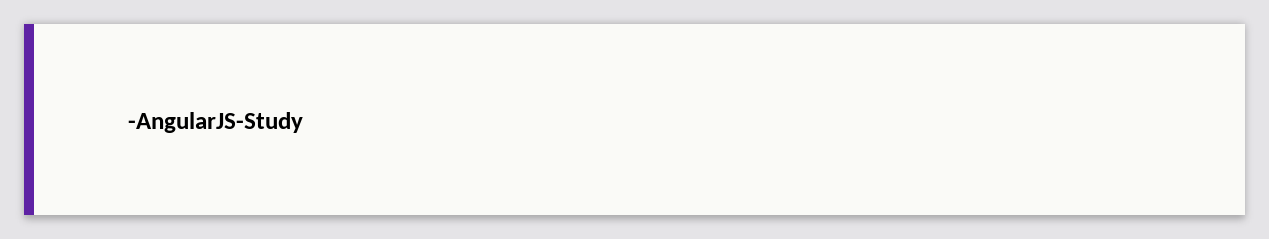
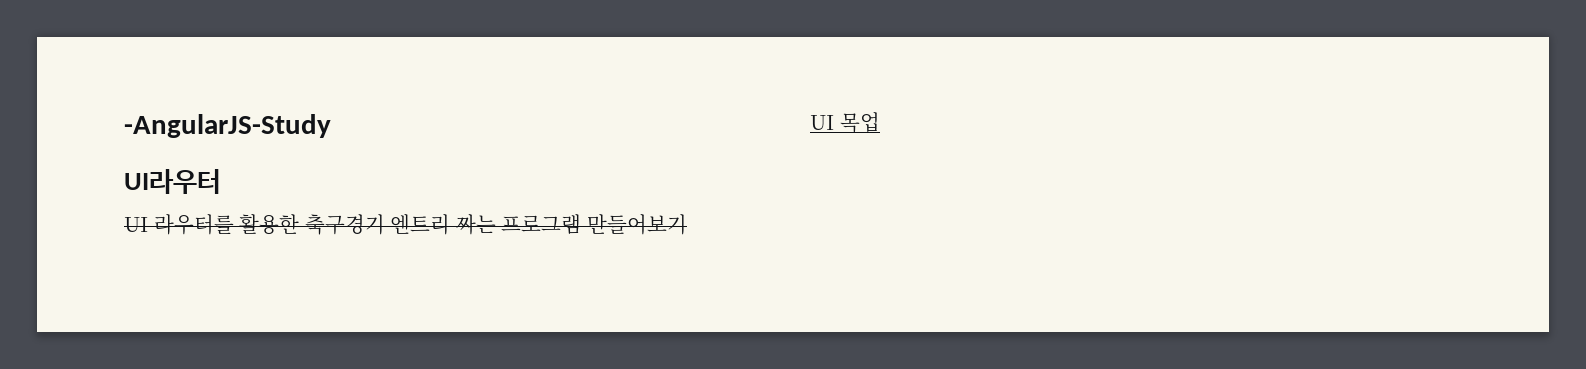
(303, 122) none -> [124,169,221,194] [124,214,687,235] [810,112,880,133] // UI라우터 // UI 라우터를 활용한 축구경기 엔트리 짜는 프로그램 만들어보기 // UI 목업

